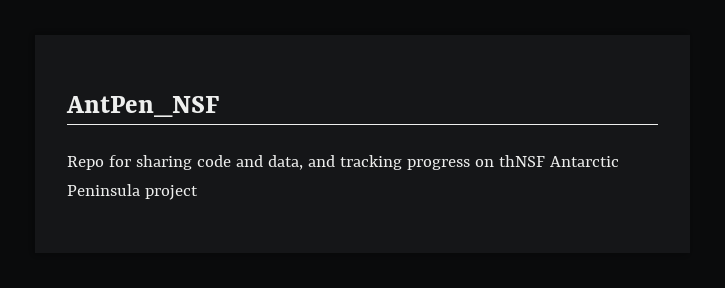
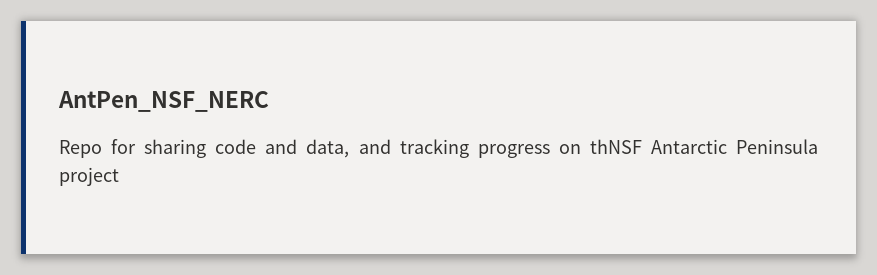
[66,96,219,117] AntPen_NSF -> [58,91,269,112] AntPen_NSF_NERC

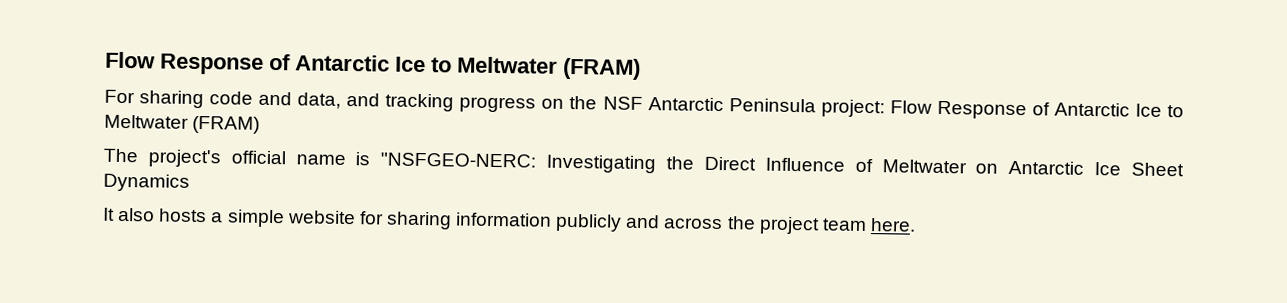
[58,91,269,112] [59,139,137,158] AntPen_NSF_NERC // Repo for -> [105,51,641,80] [104,89,135,104] Flow Response of Antarctic Ice to Meltwater (FRAM) // For
[589,139,819,154] [59,167,119,186] thNSF Antarctic Peninsula project -> [569,96,1184,120] [104,114,261,134] [103,148,1184,177] [103,173,190,192] [103,207,916,235] the NSF Antarctic Peninsula project: Flow Response of Antarctic Ice to Meltwater (FRAM) // The project's official name is "NSFGEO-NERC: Investigating the Direct Influence of Meltwater on Antarctic Ice Sheet Dynamics // It also hosts a simple website for sharing information publicly and across the project team here.

